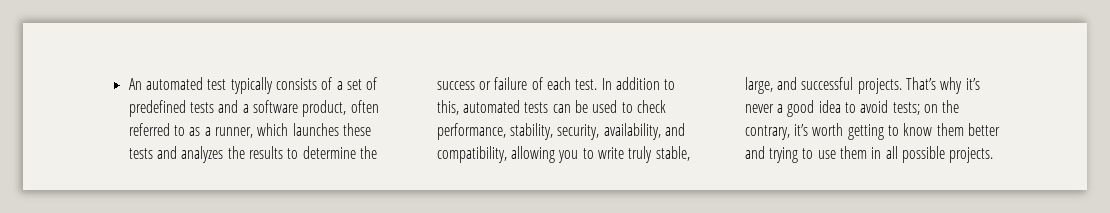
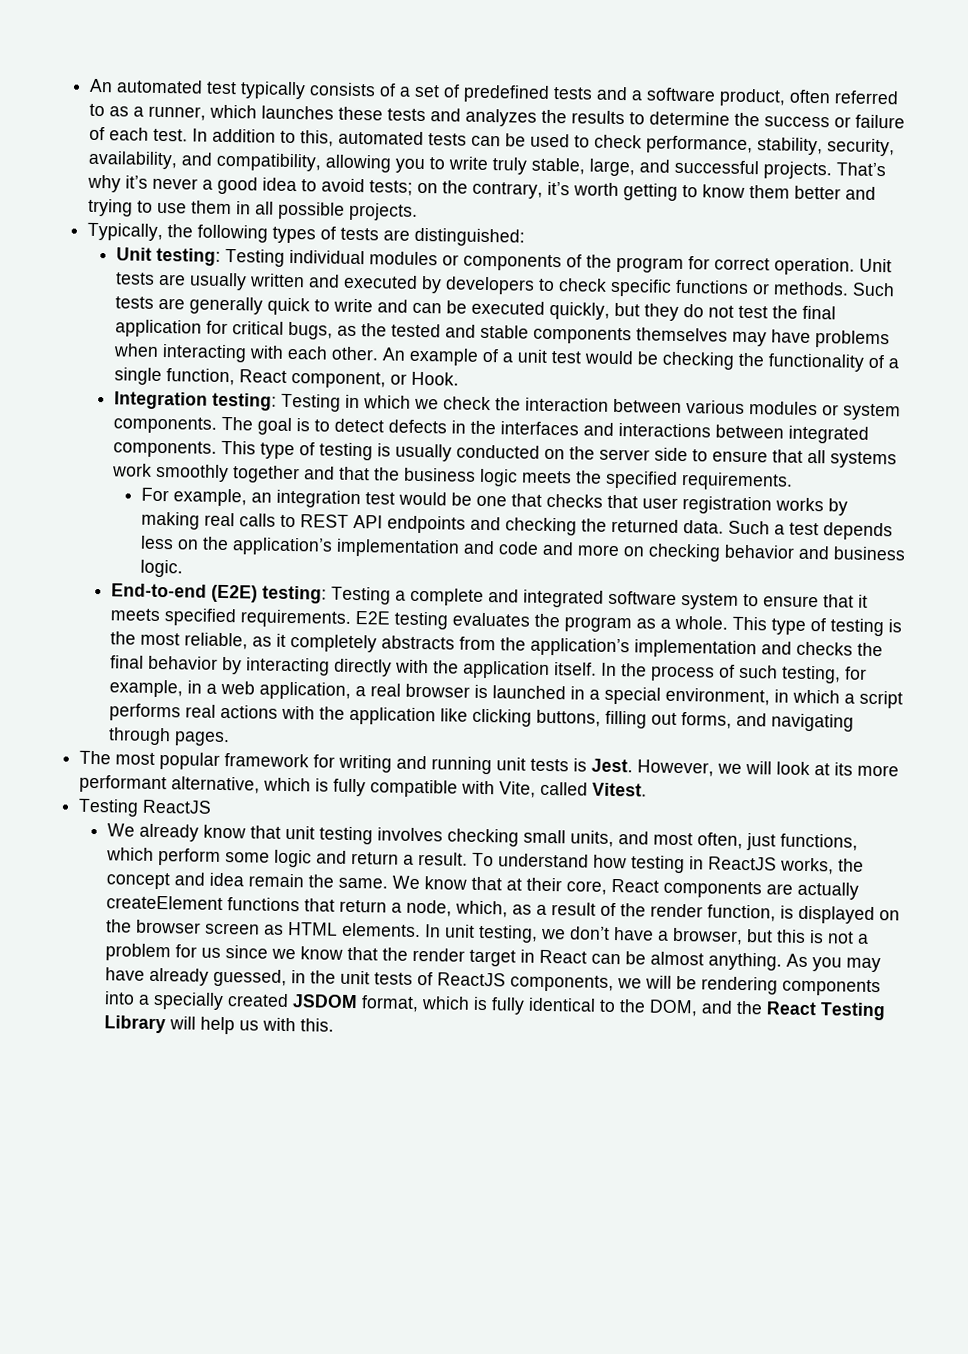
(994, 155) none -> [87,222,526,247] [115,247,892,276] [114,272,895,297] [114,296,836,321] [114,319,890,349] [112,343,899,372] [113,367,459,389] [113,391,901,421] [112,416,869,444] [112,440,897,469] [111,463,793,491] [140,487,848,516] [140,511,893,541] [139,535,906,562] [139,559,183,578] [110,583,868,610] [109,608,902,637] [109,631,883,659] [109,655,867,684] [108,679,903,709] [108,703,854,732] [107,727,230,747] [79,750,900,777] [79,774,648,798] [78,798,213,817] [106,823,858,851] [105,847,864,875] [105,872,859,900] [105,895,900,925] [105,919,869,945] [104,943,881,973] [104,967,881,997] [103,991,886,1021] [103,1015,334,1035] // Typically, the following types of tests are distinguished: // Unit testing: Testing individual modules or components of the program for correct operation. Unit tests are usually written and executed by developers to check specific functions or methods. Such tests are generally quick to write and can be executed quickly, but they do not test the final application for critical bugs, as the tested and stable components themselves may have problems when interacting with each other. An example of a unit test would be checking the functionality of a single function, React component, or Hook. // Integration testing: Testing in which we check the interaction between various modules or system components. The goal is to detect defects in the interfaces and interactions between integrated components. This type of testing is usually conducted on the server side to ensure that all systems work smoothly together and that the business logic meets the specified requirements. // For example, an integration test would be one that checks that user registration works by making real calls to REST API endpoints and checking the returned data. Such a test depends less on the application’s implementation and code and more on checking behavior and business logic. // End-to-end (E2E) testing: Testing a complete and integrated software system to ensure that it meets specified requirements. E2E testing evaluates the program as a whole. This type of testing is the most reliable, as it completely abstracts from the application’s implementation and checks the final behavior by interacting directly with the application itself. In the process of such testing, for example, in a web application, a real browser is launched in a special environment, in which a script performs real actions with the application like clicking buttons, filling out forms, and navigating through pages. // The most popular framework for writing and running unit tests is Jest. However, we will look at its more performant alternative, which is fully compatible with Vite, called Vitest. // Testing ReactJS // We already know that unit testing involves checking small units, and most often, just functions, which perform some logic and return a result. To understand how testing in ReactJS works, the concept and idea remain the same. We know that at their core, React components are actually createElement functions that return a node, which, as a result of the render function, is displayed on the browser screen as HTML elements. In unit testing, we don’t have a browser, but this is not a problem for us since we know that the render target in React can be almost anything. As you may have already guessed, in the unit tests of ReactJS components, we will be rendering components into a specially created JSDOM format, which is fully identical to the DOM, and the React Testing Library will help us with this.

